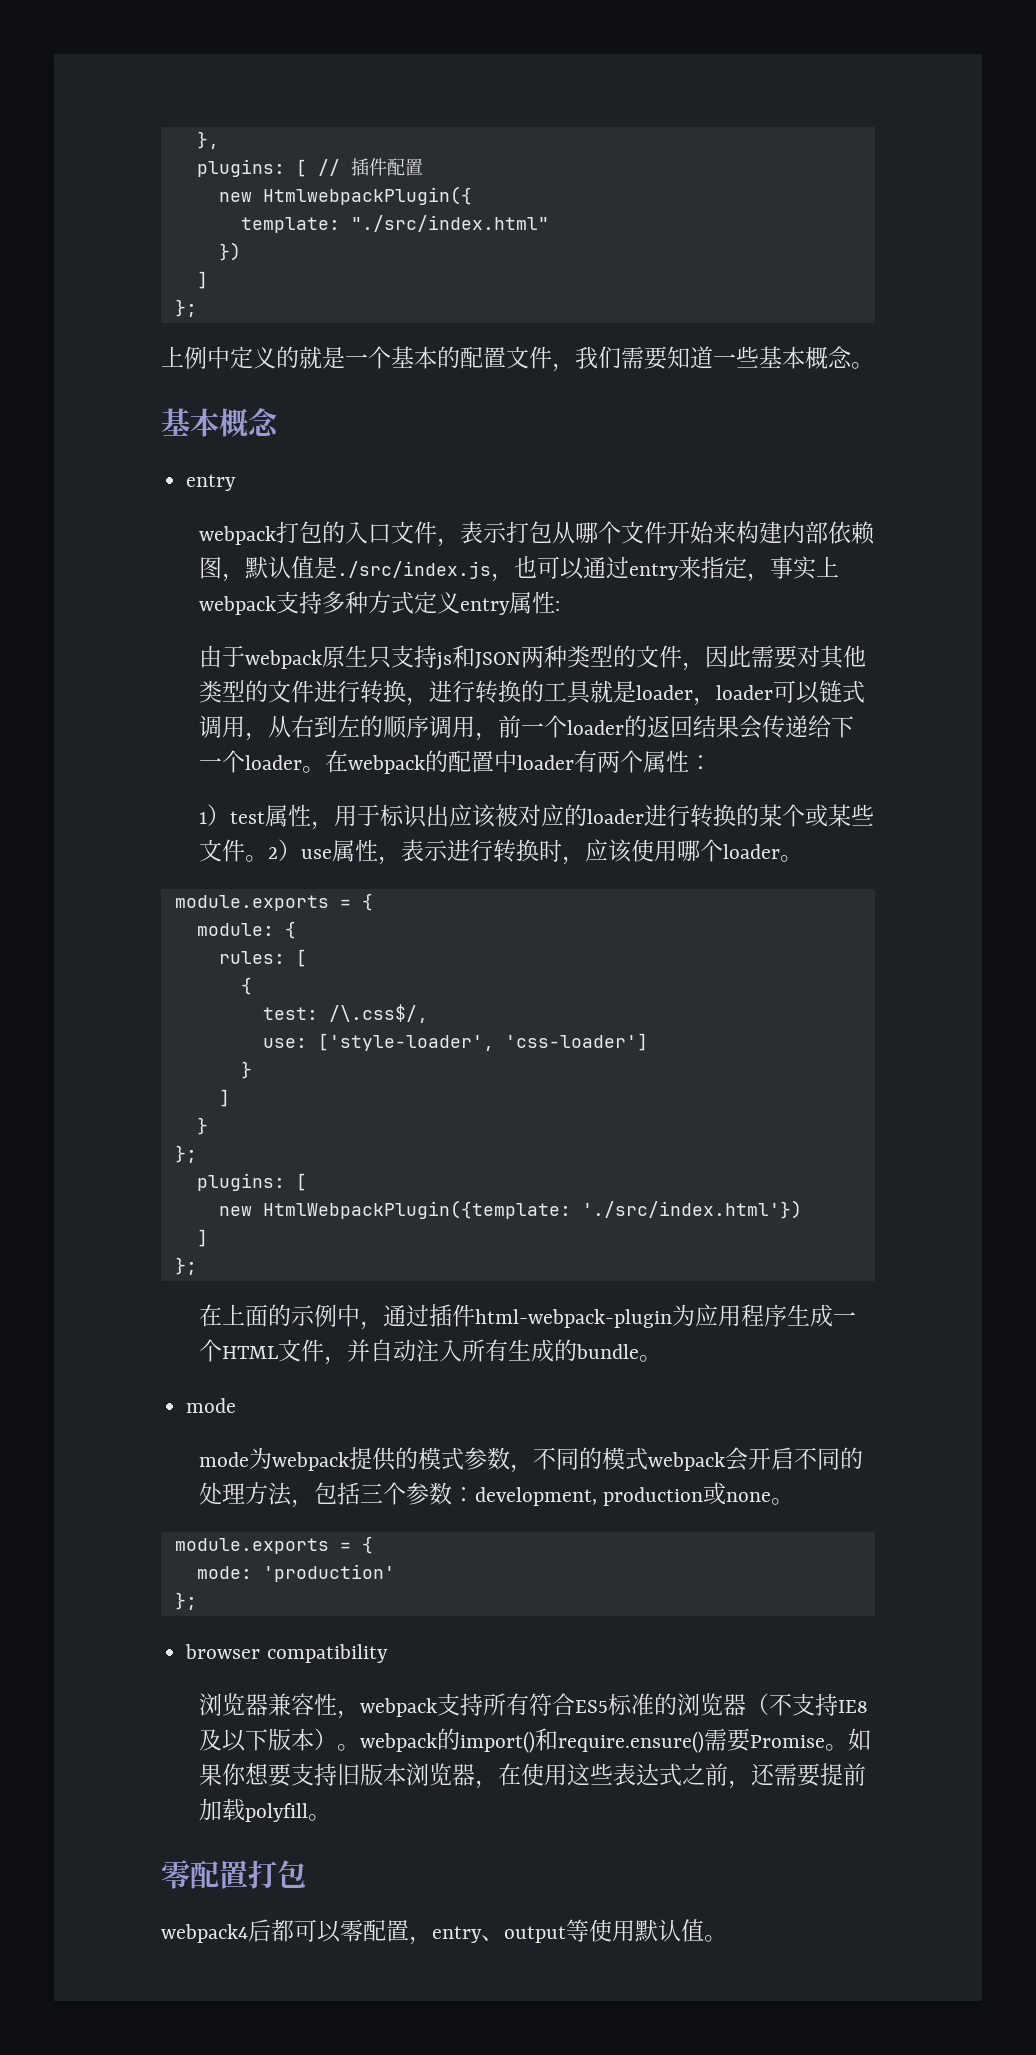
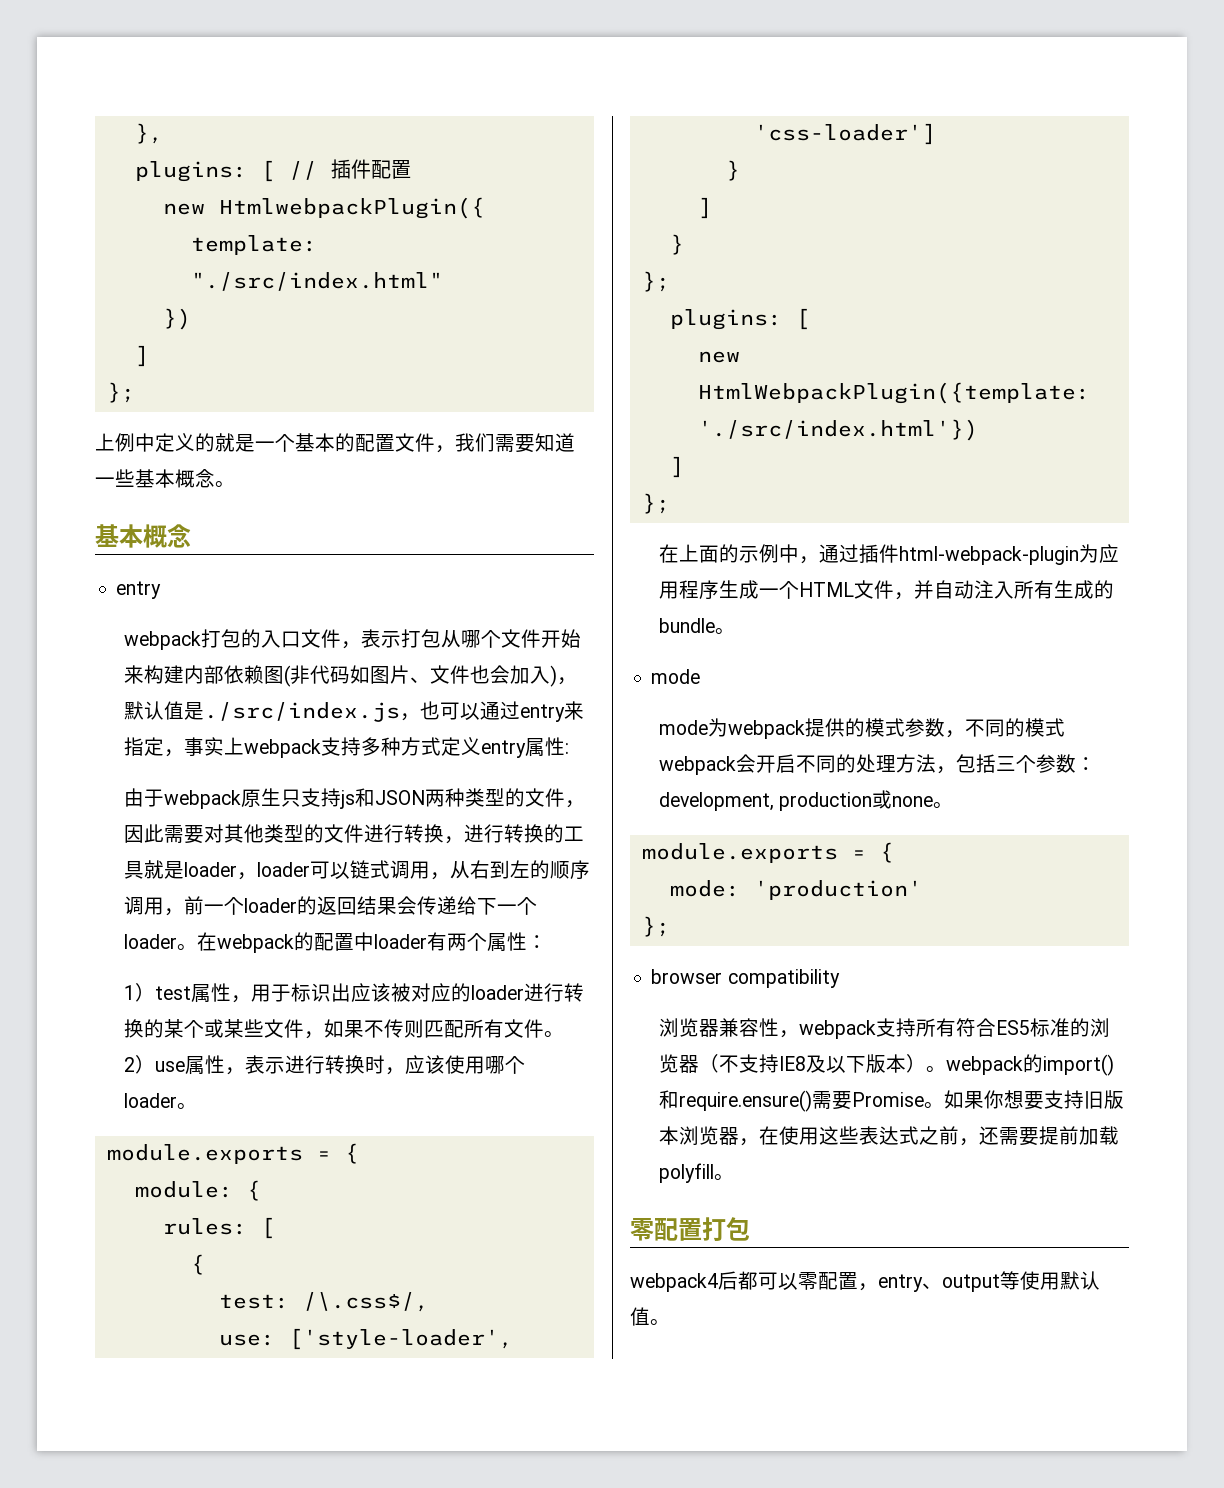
(222, 567) none -> [284,665,558,687] (非代码如图片、文件也会加入)
(245, 850) none -> [304,1019,545,1039] ，如果不传则匹配所有文件

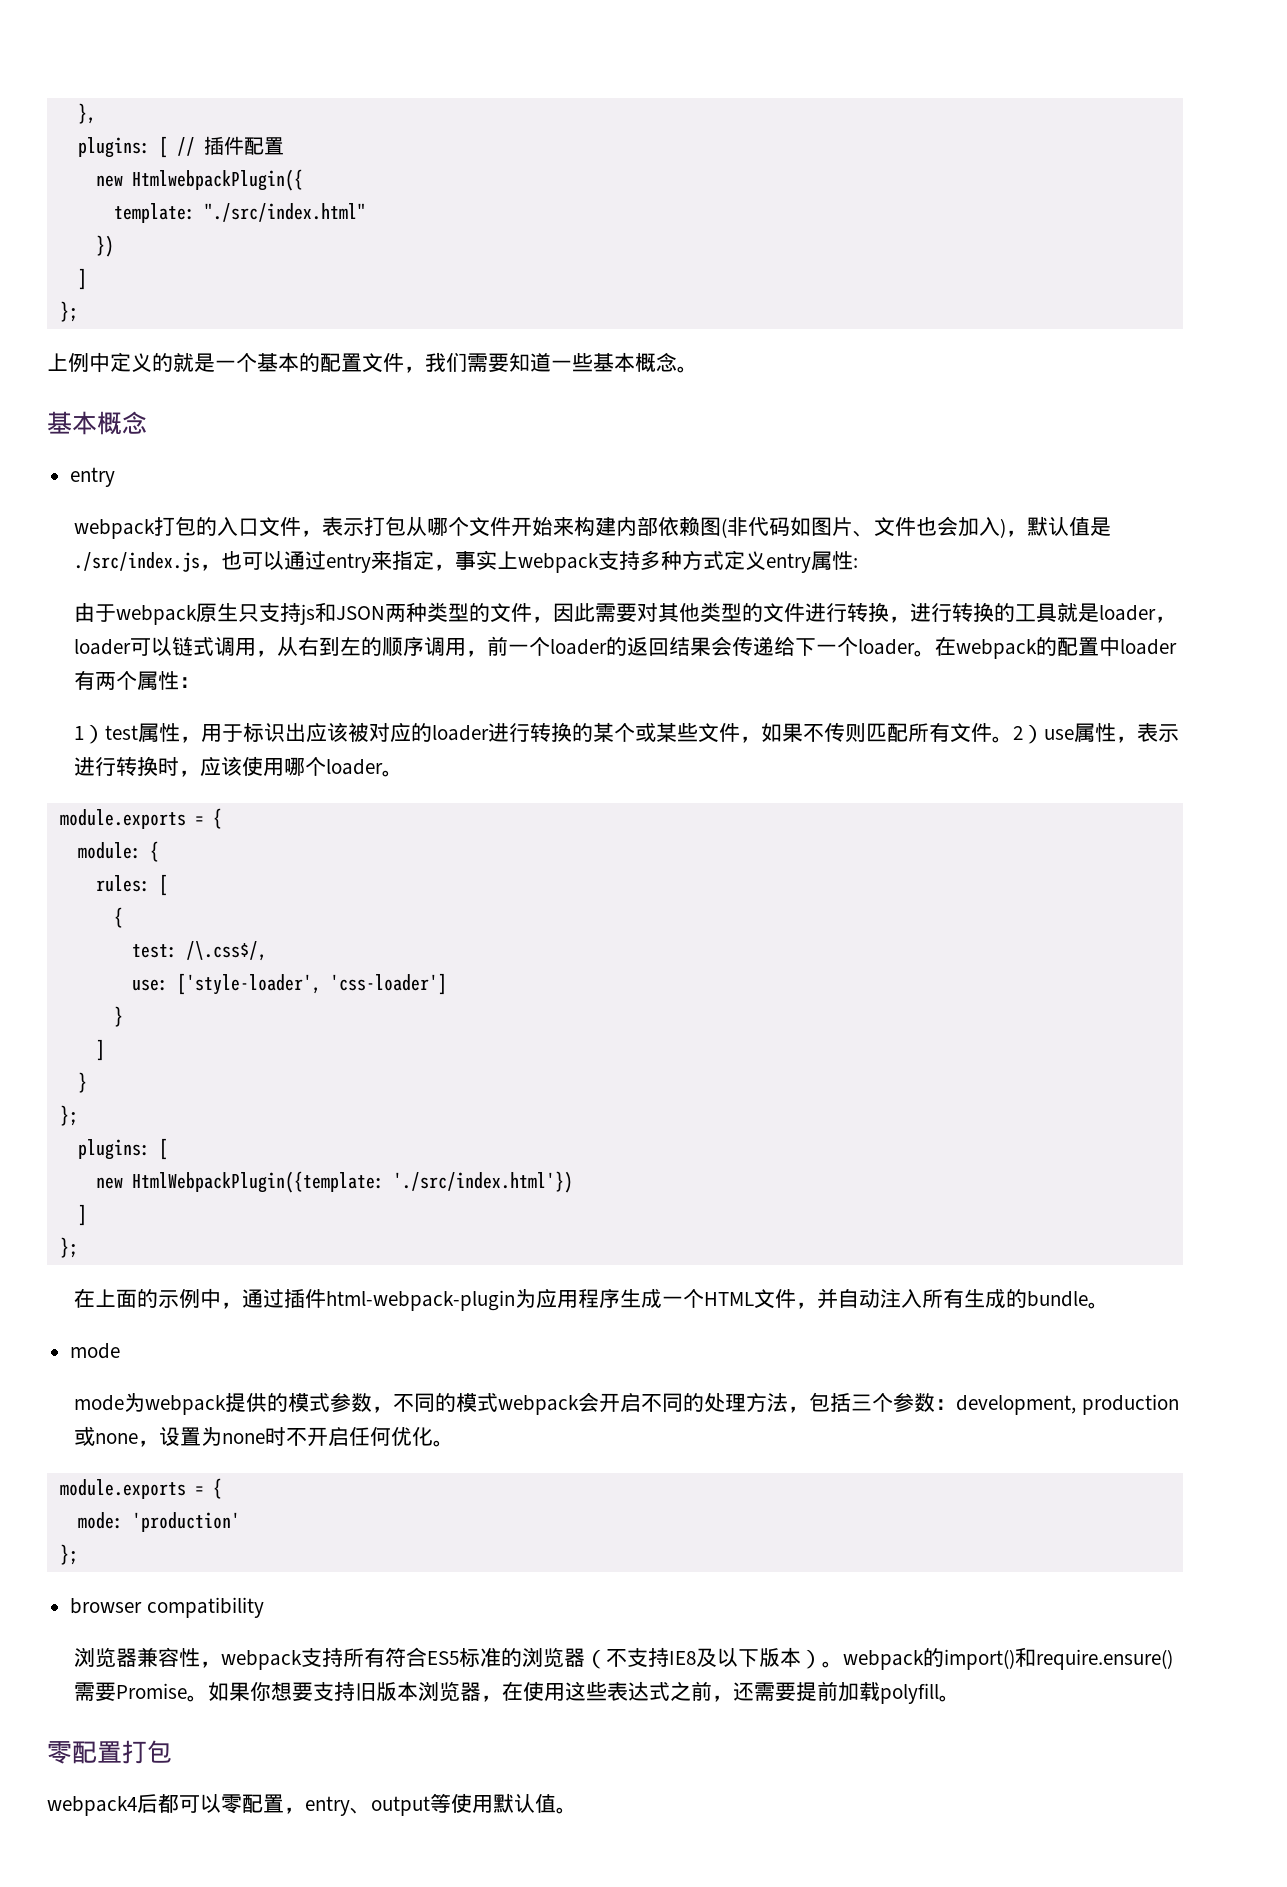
(934, 801) none -> [138,1426,434,1447] ，设置为none时不开启任何优化

